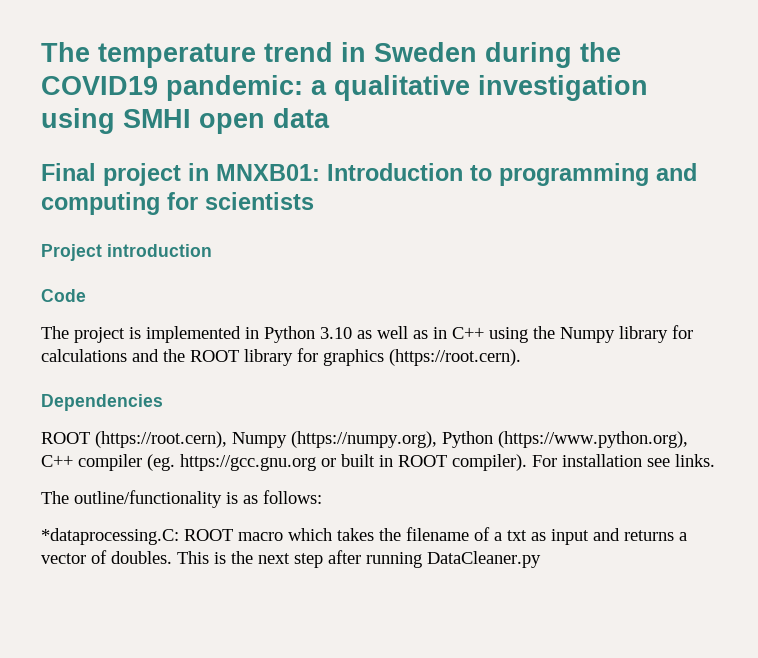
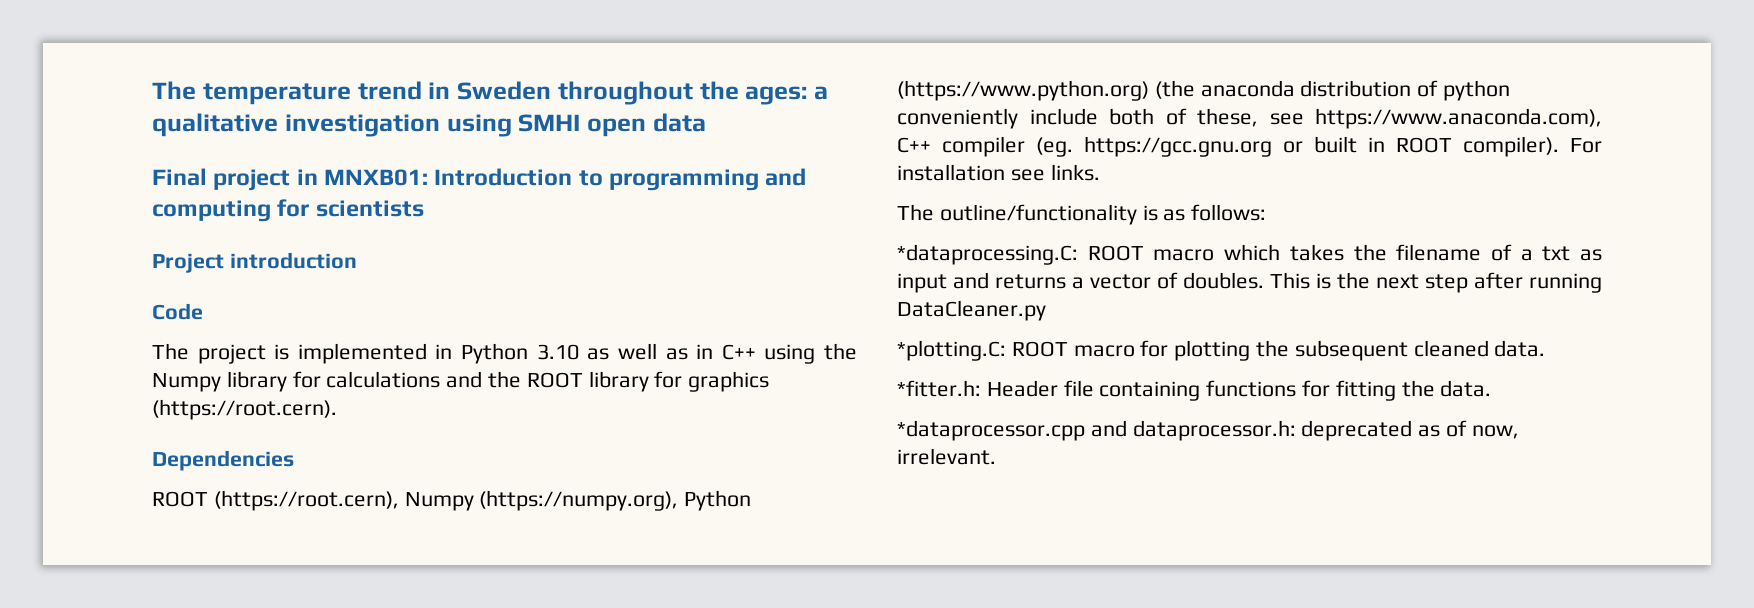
[485,42,621,68] [41,75,303,101] during the COVID19 pandemic: -> [557,81,808,105] throughout the ages:
[498,431,688,448] (https://www.python.org), -> [897,80,1511,101] [897,108,1602,129] (https://www.python.org) (the anaconda distribution of python conveniently include both of these, see https://www.anaconda.com),
(541, 559) none -> [897,340,1546,361] [897,380,1492,401] [897,420,1519,441] [897,448,996,465] // *plotting.C: ROOT macro for plotting the subsequent cleaned data. // *fitter.h: Header file containing functions for fitting the data. // *dataprocessor.cpp and dataprocessor.h: deprecated as of now, irrelevant.

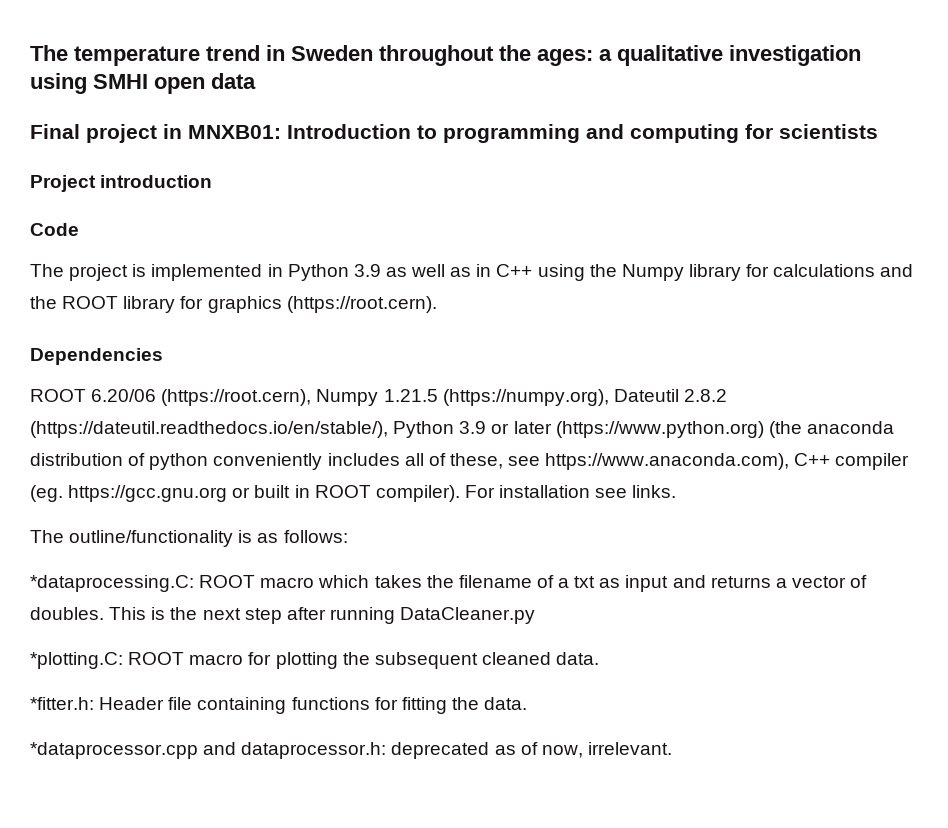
[536,344,579,360] 3.10 -> [353,264,381,277] 3.9
(208, 499) none -> [91,389,157,402] 6.20/06
[479,490,752,511] (https://numpy.org), Python -> [383,389,727,406] [30,421,552,438] 1.21.5 (https://numpy.org), Dateutil 2.8.2 (https://dateutil.readthedocs.io/en/stable/), Python 3.9 or later
[1029,108,1154,125] include both -> [327,453,424,466] includes all

